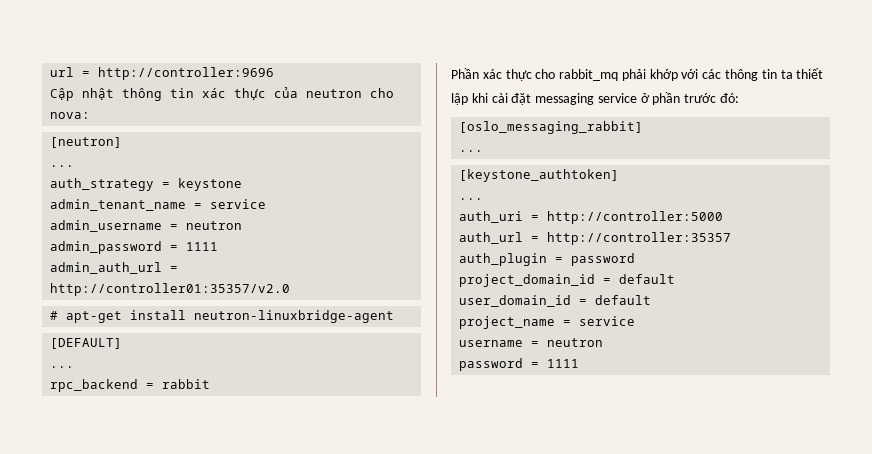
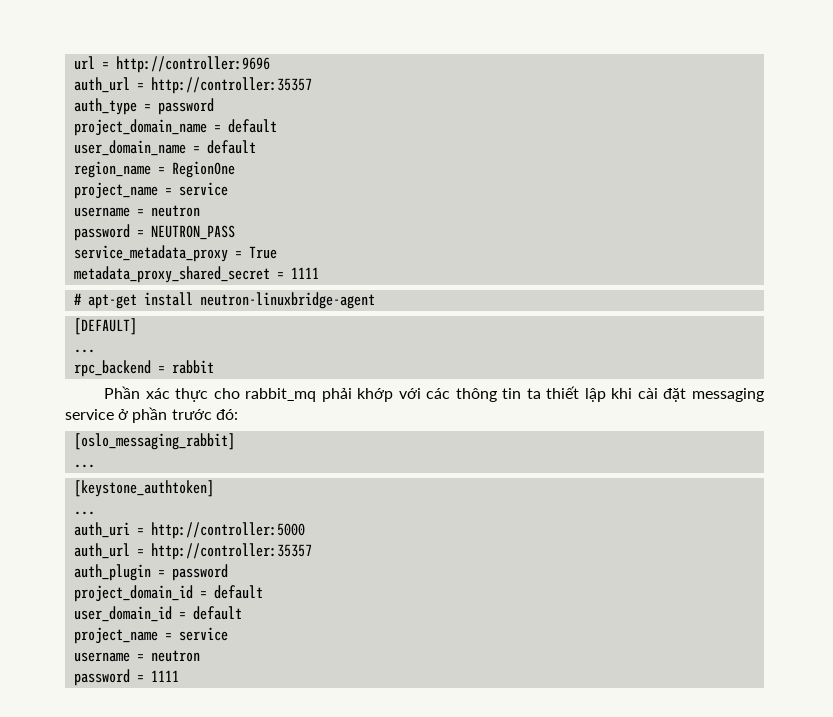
[50,87,395,101] [50,112,91,119] [50,137,123,148] [50,165,75,167] [50,178,243,191] [50,199,267,211] [50,220,243,232] [50,241,219,254] [50,262,179,274] [50,283,291,296] Cập nhật thông tin xác thực của neutron cho nova: // [neutron] // ... // auth_strategy = keystone // admin_tenant_name = service // admin_username = neutron // admin_password = 1111 // admin_auth_url = http://controller01:35357/v2.0 -> [74,77,313,94] [74,98,215,115] [74,119,278,136] [74,140,257,156] [74,161,236,178] [74,182,229,199] [74,205,201,217] [74,224,236,241] [74,245,278,262] [74,266,320,283] auth_url = http://controller:35357 // auth_type = password // project_domain_name = default // user_domain_name = default // region_name = RegionOne // project_name = service // username = neutron // password = NEUTRON_PASS // service_metadata_proxy = True // metadata_proxy_shared_secret = 1111

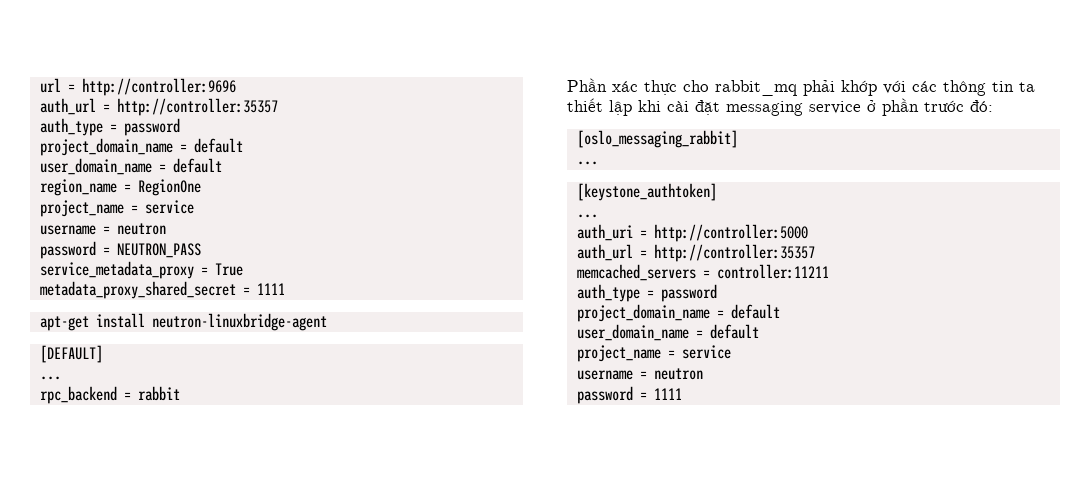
[74,293,83,305] # -> (285, 289) none
[74,564,229,581] [74,585,264,602] [74,606,173,622] auth_plugin = password // project_domain_id = default // user_domain_id -> [576,264,829,281] [576,284,717,302] [576,304,780,322] [576,324,689,341] memcached_servers = controller:11211 // auth_type = password // project_domain_name = default // user_domain_name

